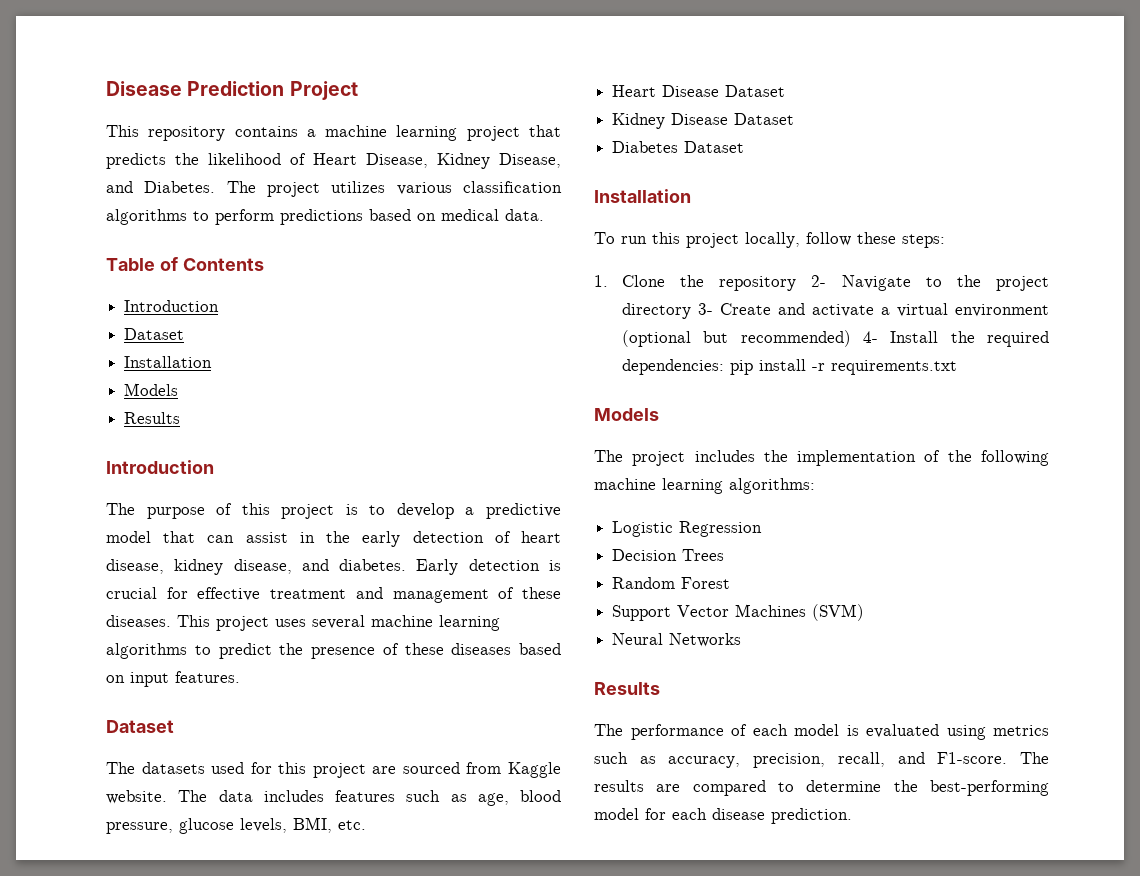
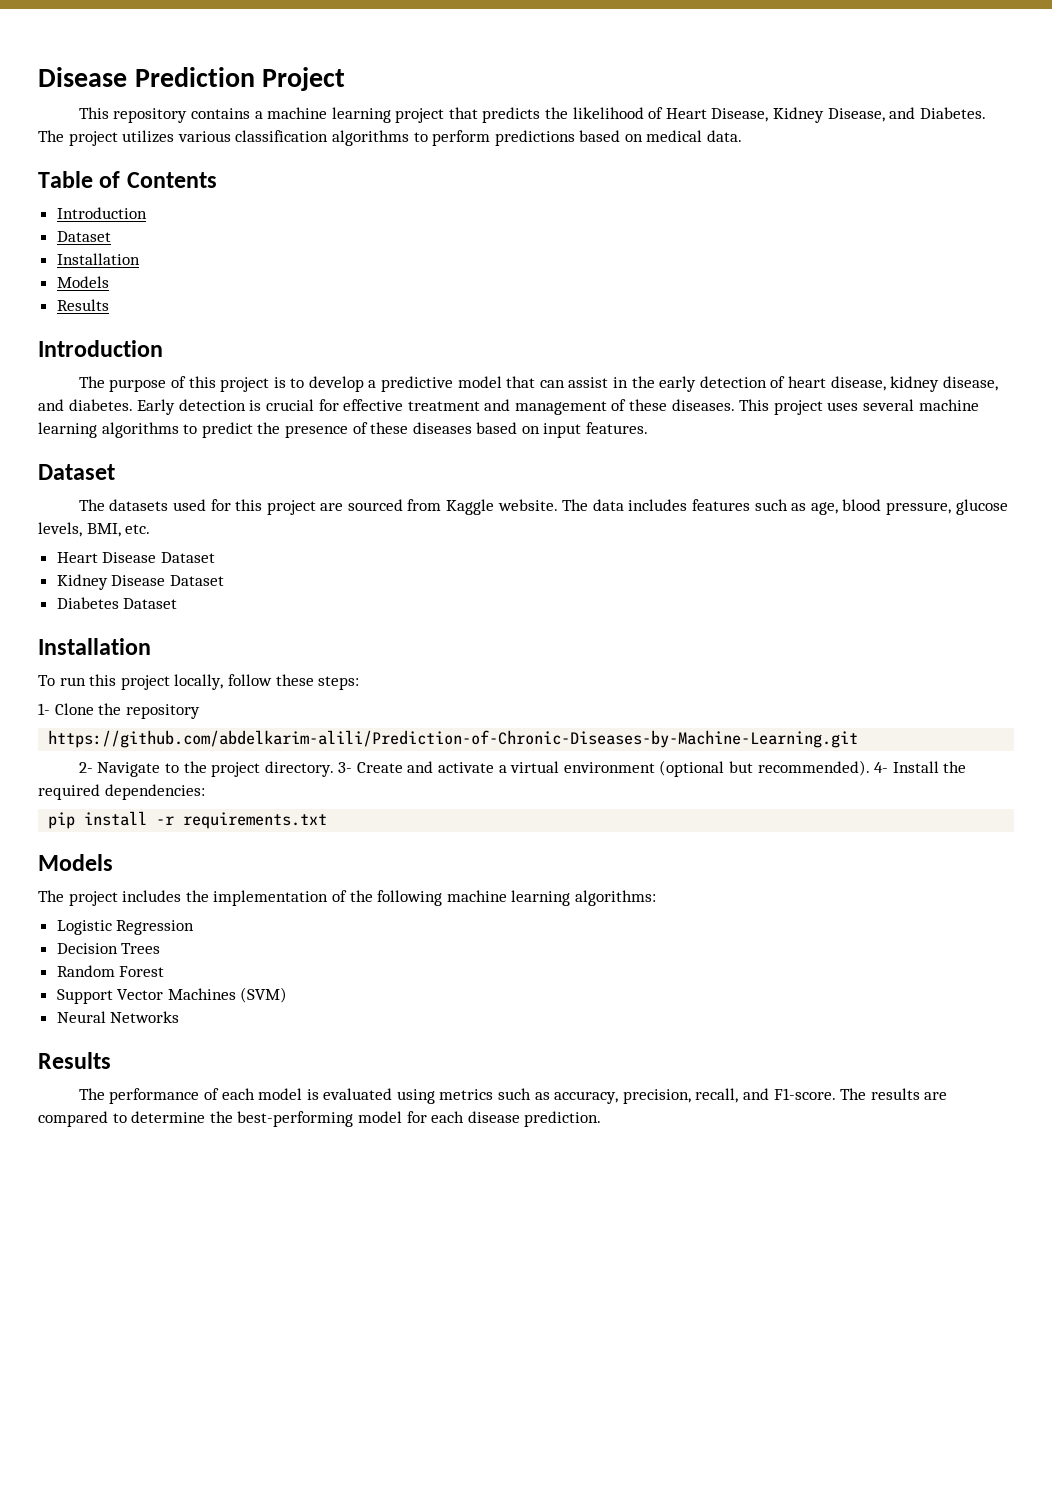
[594,275,608,287] 1. -> [38,703,50,715] 1-
(797, 283) none -> [48,730,859,748] // https://github.com/abdelkarim-alili/Prediction-of-Chronic-Diseases-by-Machine-Learning.git //
[622,303,692,319] directory -> [264,761,334,777] directory.
[740,330,851,347] recommended) -> [757,760,870,776] recommended).
(725, 367) none -> (205, 792) //

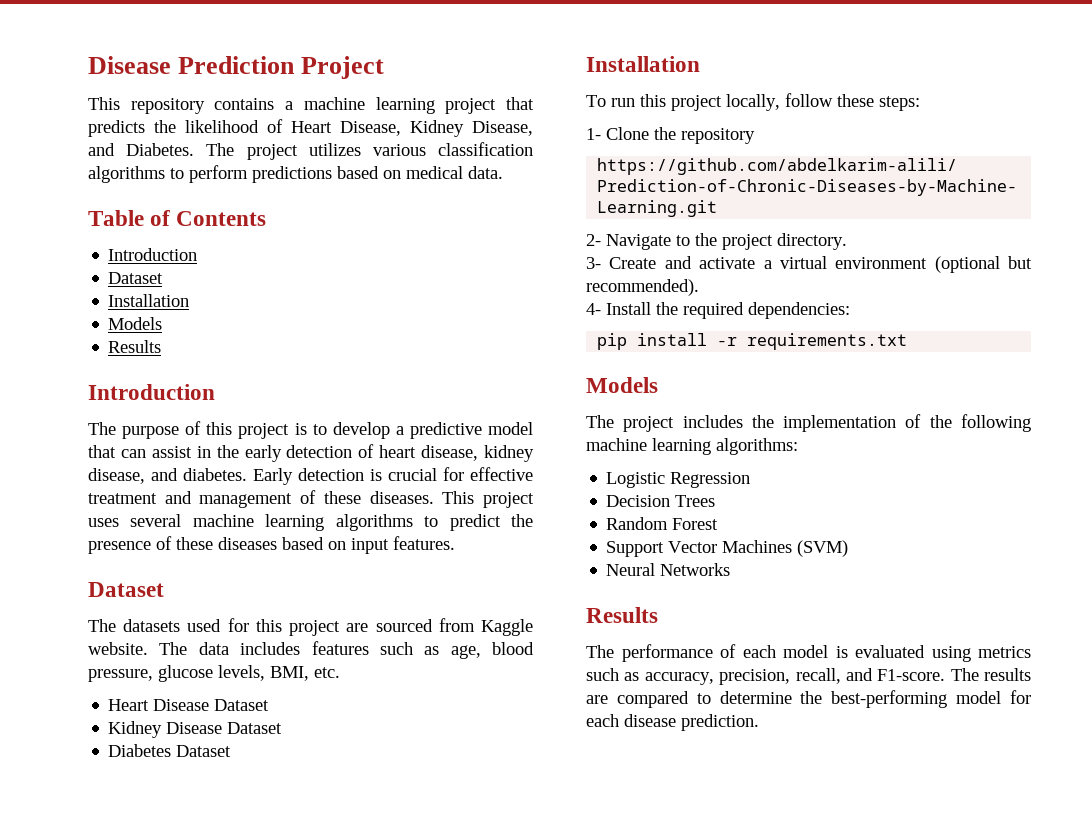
(334, 769) none -> (847, 241) //
(870, 768) none -> (699, 287) //

